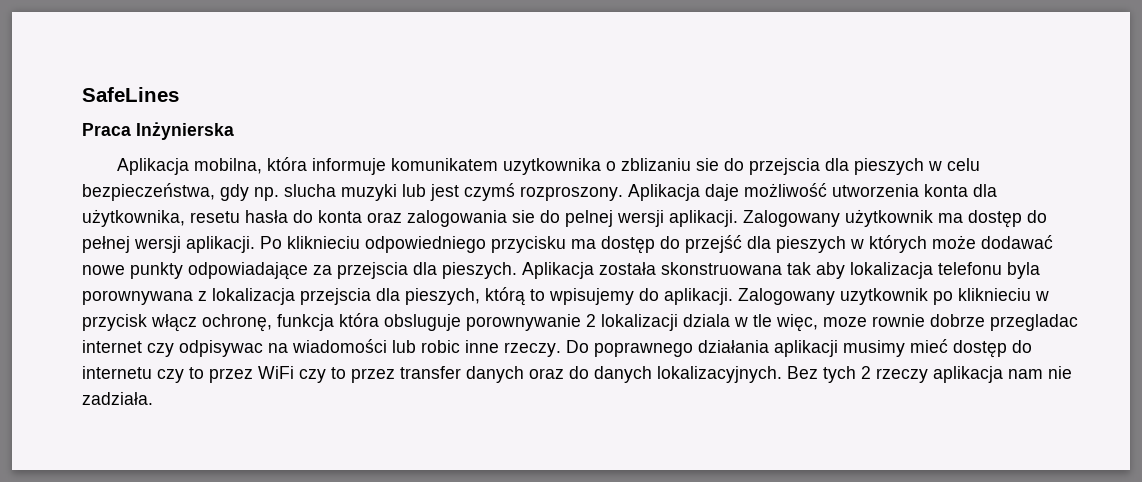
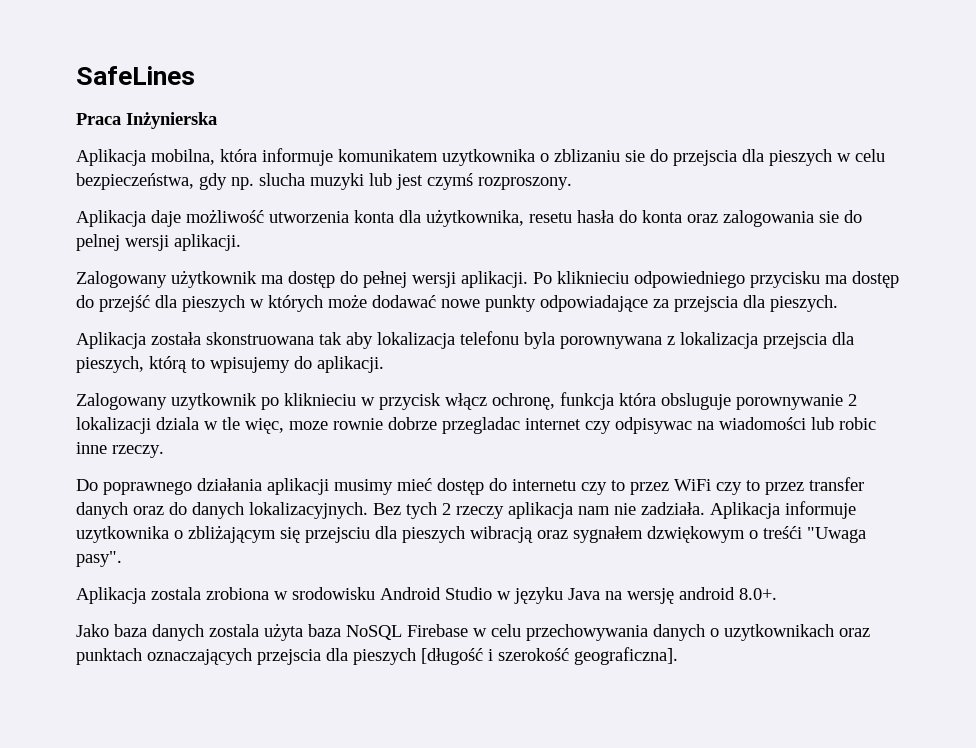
(623, 193) none -> (572, 183) //
(738, 218) none -> (241, 242) //
(517, 270) none -> (838, 303) //
(733, 296) none -> (384, 364) //
(561, 349) none -> (164, 451) //
(153, 398) none -> [710,501,856,519] [76,525,866,543] [76,551,122,567] [76,587,777,604] [76,623,870,641] [76,647,678,665] Aplikacja informuje uzytkownika o zbliżającym się przejsciu dla pieszych wibracją oraz sygnałem dzwiękowym o treśći "Uwaga pasy". // Aplikacja zostala zrobiona w srodowisku Android Studio w języku Java na wersję android 8.0+. // Jako baza danych zostala użyta baza NoSQL Firebase w celu przechowywania danych o uzytkownikach oraz punktach oznaczających przejscia dla pieszych [długość i szerokość geograficzna].

